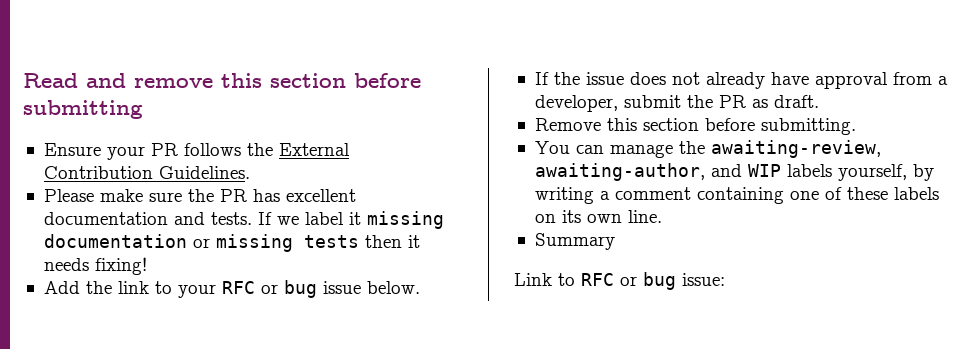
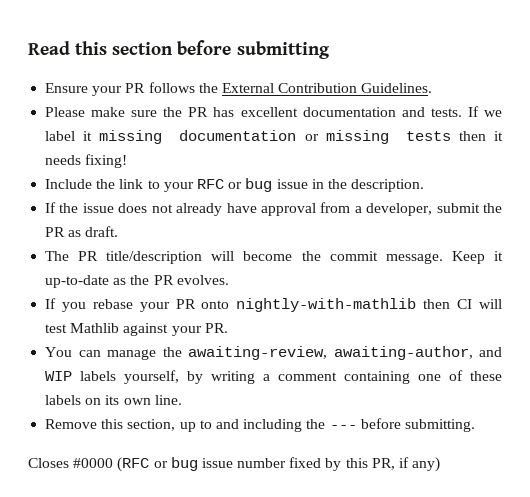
[86,73,213,88] and remove -> (70, 48) none
[43,281,80,294] Add -> [45,179,93,189] Include
[366,281,420,294] below. -> [311,179,425,192] in the description.
[534,118,856,135] Remove this section before submitting. -> [45,251,503,264] [45,275,229,288] [45,298,502,312] [45,323,228,336] The PR title/description will become the commit message. Keep it up-to-date as the PR evolves. // If you rebase your PR onto nightly-with-mathlib then CI will test Mathlib against your PR.
[534,233,615,250] [514,272,725,290] Summary // Link to RFC or bug issue: -> [45,418,475,432] [28,457,441,472] Remove this section, up to and including the --- before submitting. // Closes #0000 (RFC or bug issue number fixed by this PR, if any)

